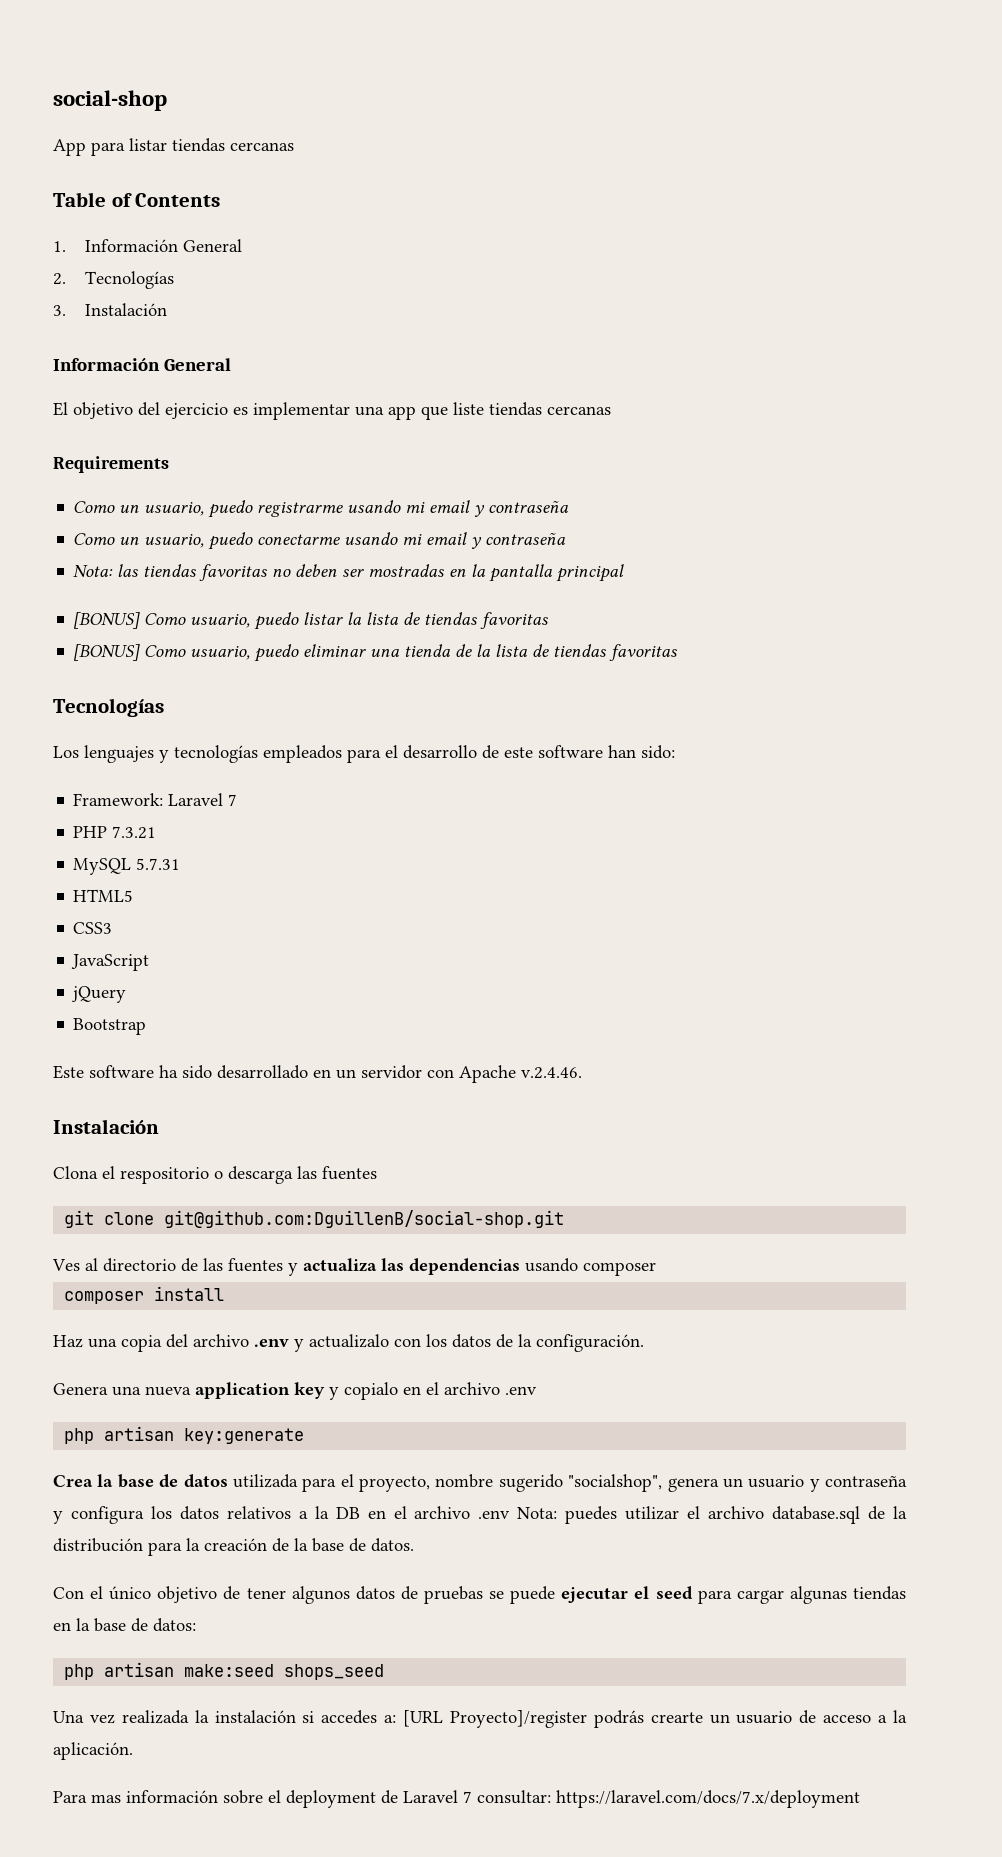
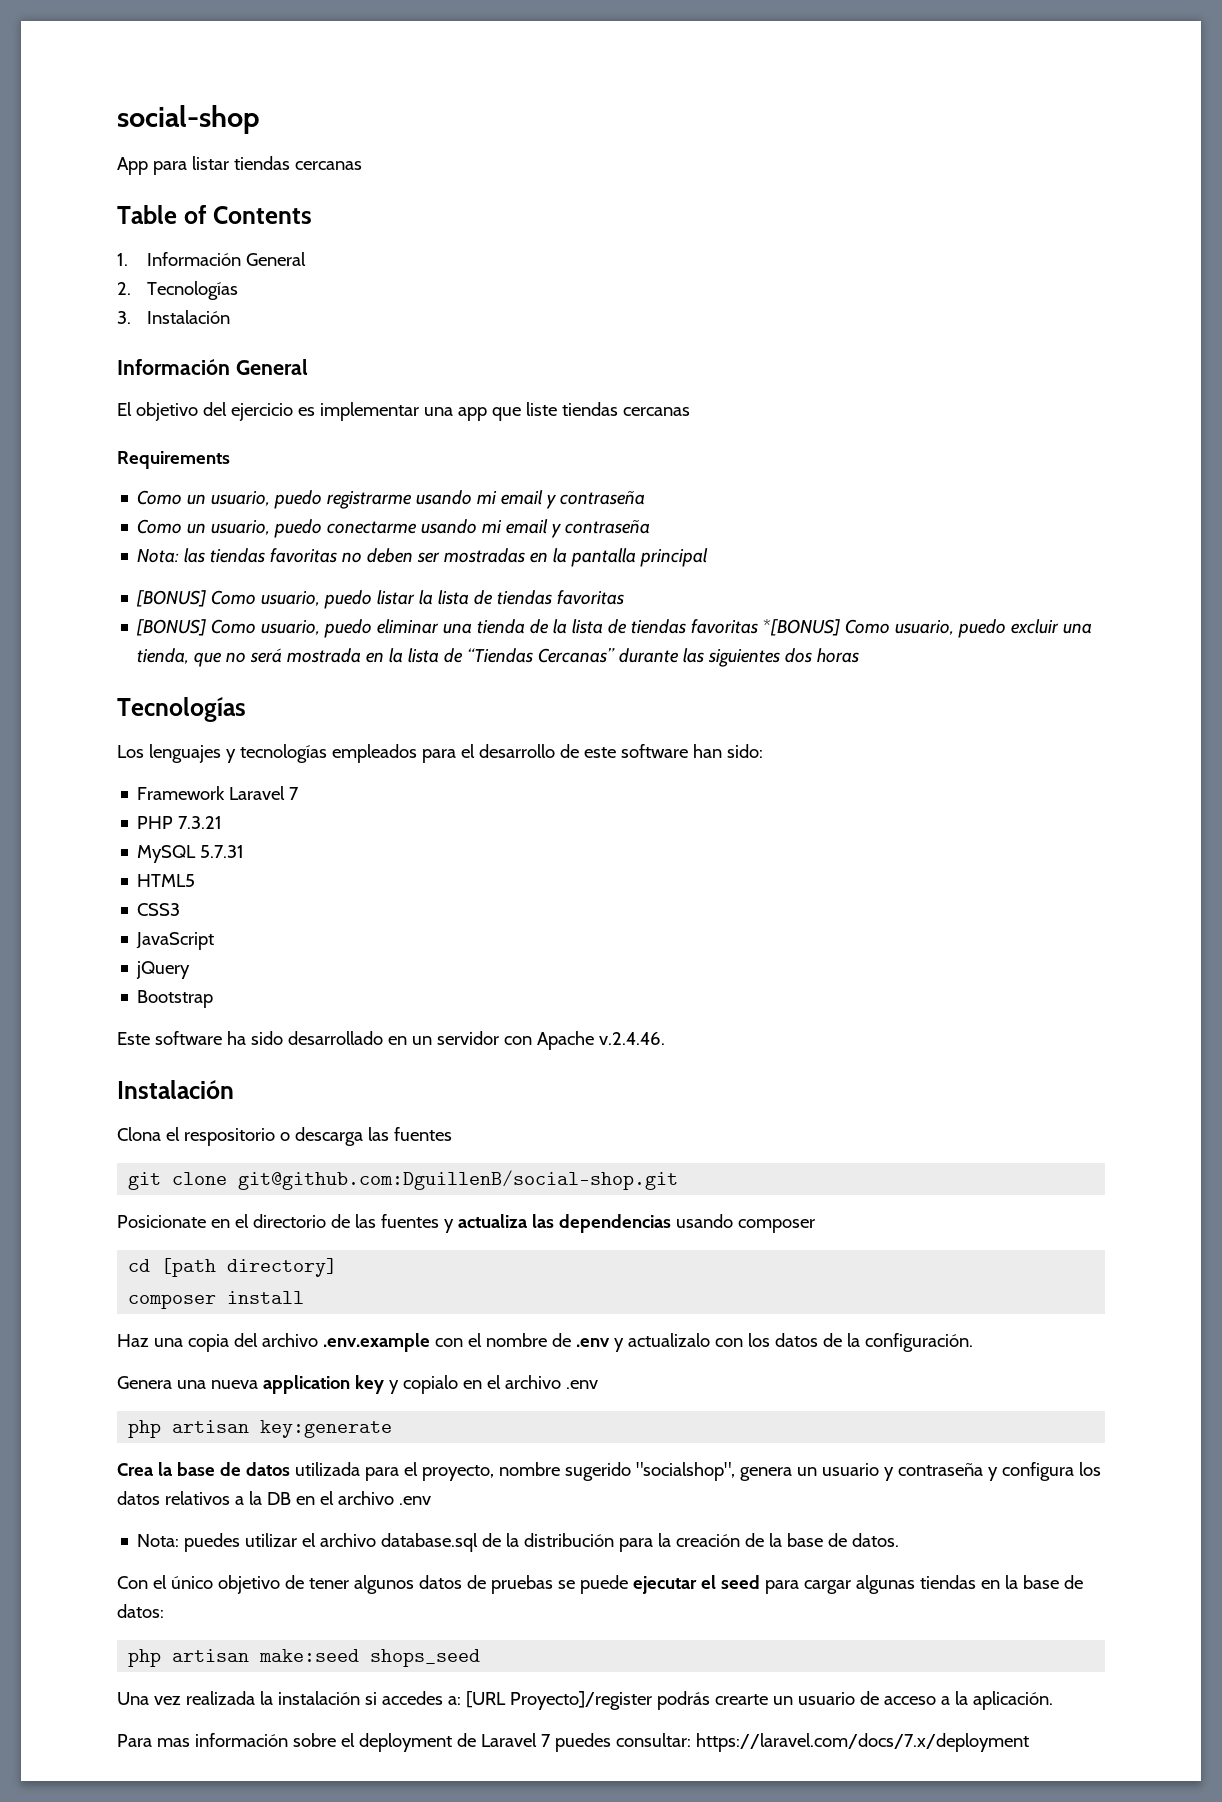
(678, 652) none -> [763,619,1093,638] [137,648,860,667] *[BONUS] Como usuario, puedo excluir una tienda, que no será mostrada en la lista de “Tiendas Cercanas” durante las siguientes dos horas
[73,793,164,806] Framework: -> [137,786,226,800] Framework
[52,1258,98,1271] Ves al -> [117,1214,249,1228] Posicionate en el
(656, 1269) none -> [128,1258,338,1277] // cd [path directory]
(249, 1340) none -> [322,1333,571,1352] .env.example con el nombre de
(511, 1514) none -> (431, 1500) //
(472, 1797) none -> [554,1733,611,1752] puedes

